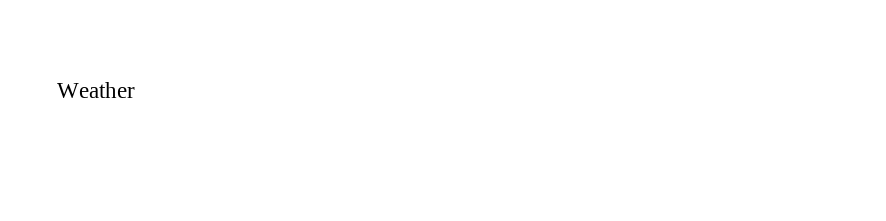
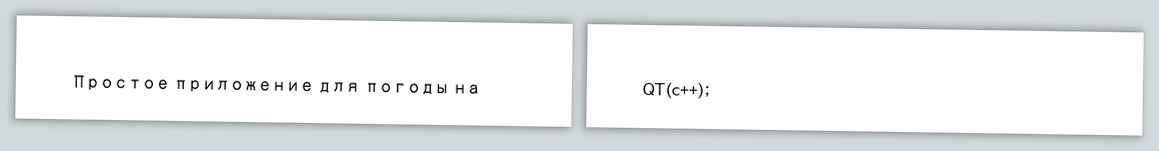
[57,82,135,98] Weather -> [71,75,710,99] Простое приложение для погоды на QT(c++);

